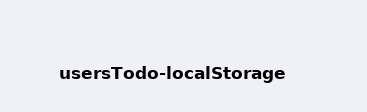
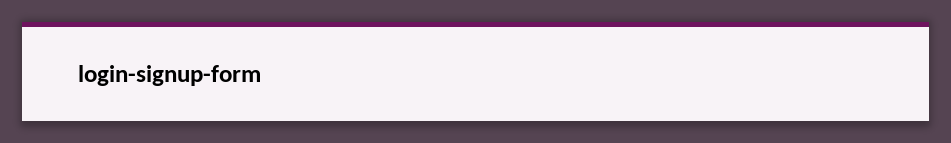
[59,66,286,83] usersTodo-localStorage -> [78,65,261,86] login-signup-form

